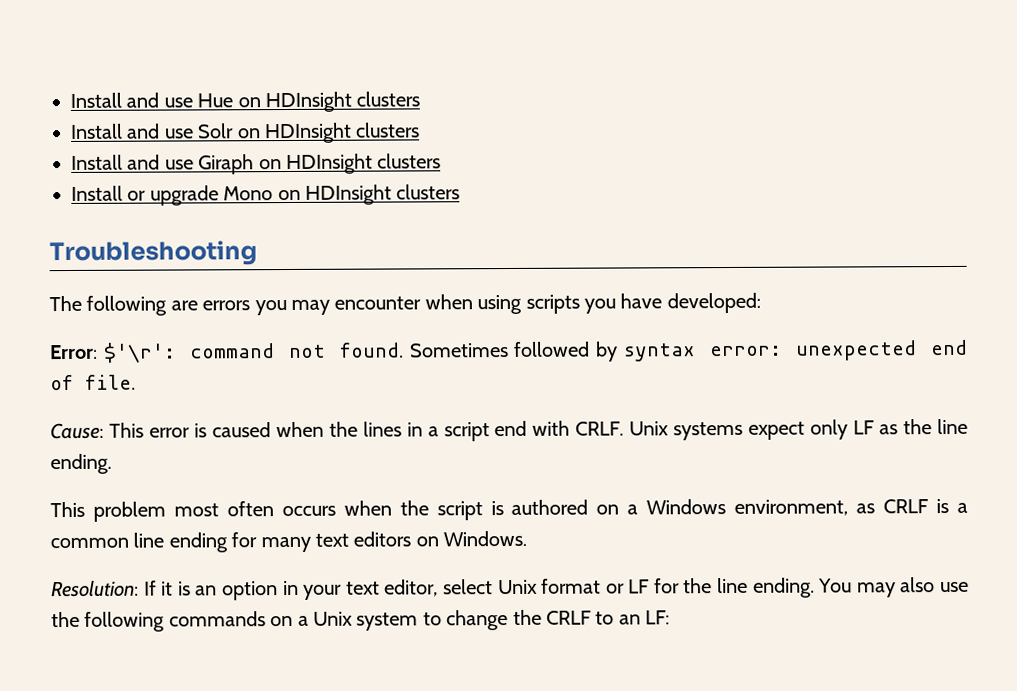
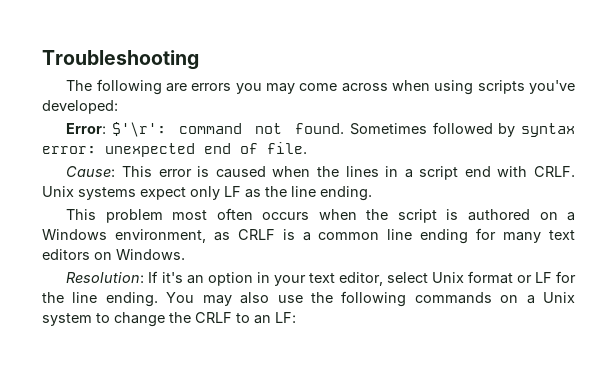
[70,91,421,113] [70,122,421,144] [71,153,442,175] [71,184,461,206] Install and use Hue on HDInsight clusters // Install and use Solr on HDInsight clusters // Install and use Giraph on HDInsight clusters // Install or upgrade Mono on HDInsight clusters // -> (42, 60) none
[334,296,422,310] encounter -> [299,83,388,92] come across
[583,293,663,314] you have -> [529,80,575,94] you've
[161,581,191,596] it is -> [161,272,183,283] it's

